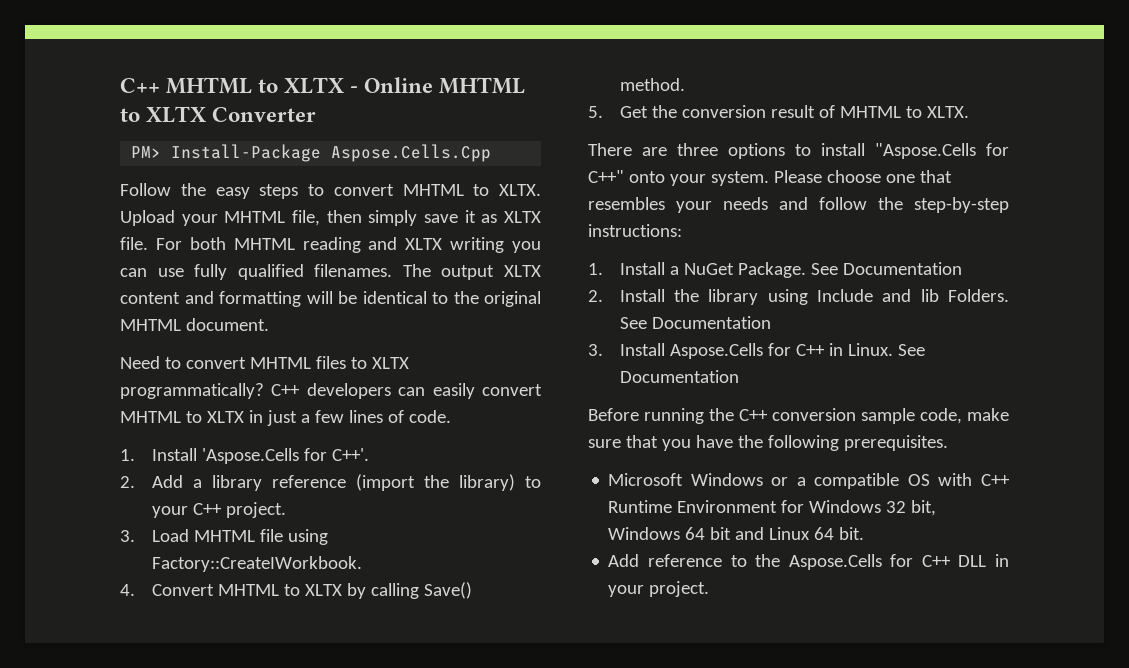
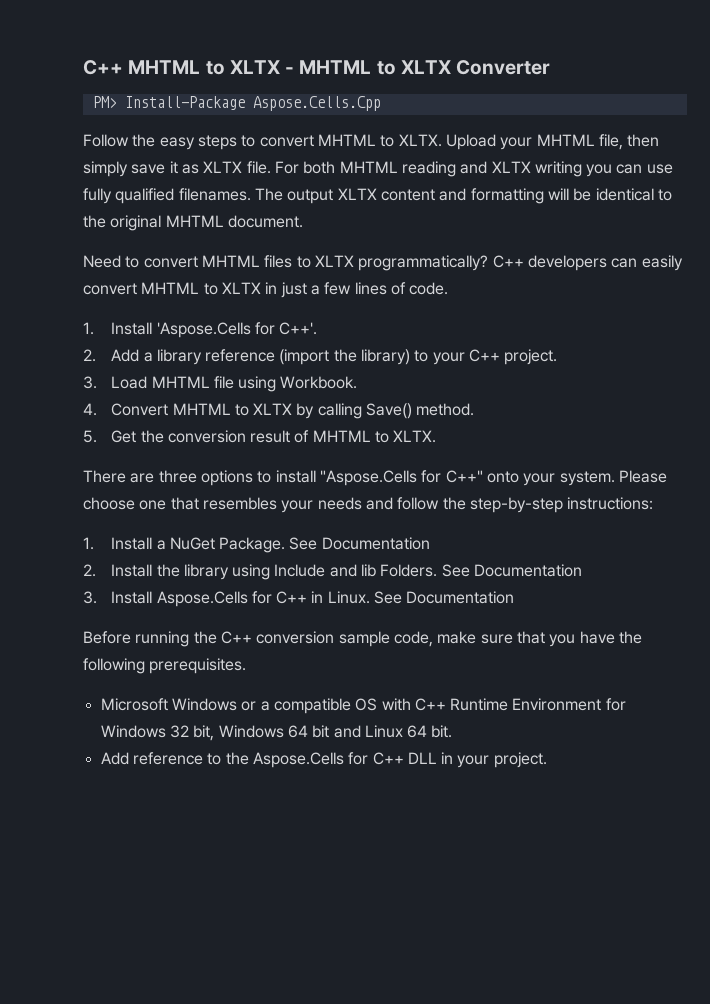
[364,77,434,93] Online -> (295, 70) none
[151,556,362,572] Factory::CreateIWorkbook. -> [280,376,358,389] Workbook.

